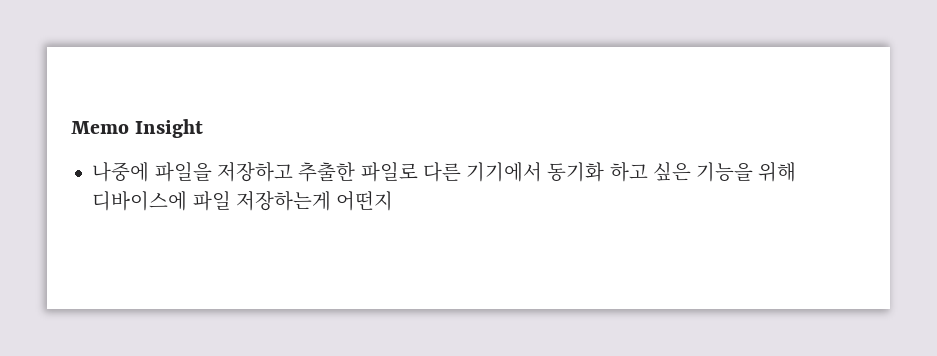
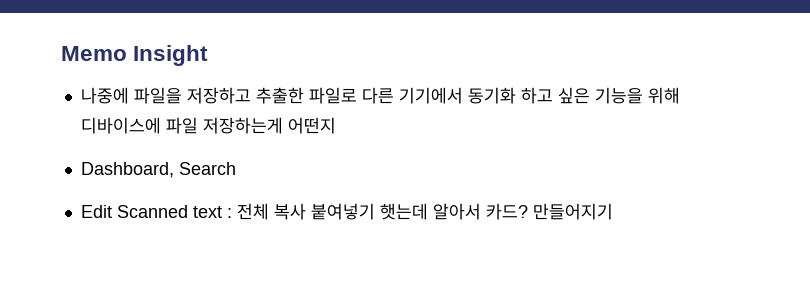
(394, 201) none -> [80,162,236,178] [80,203,613,220] // Dashboard, Search // Edit Scanned text : 전체 복사 붙여넣기 햇는데 알아서 카드? 만들어지기

